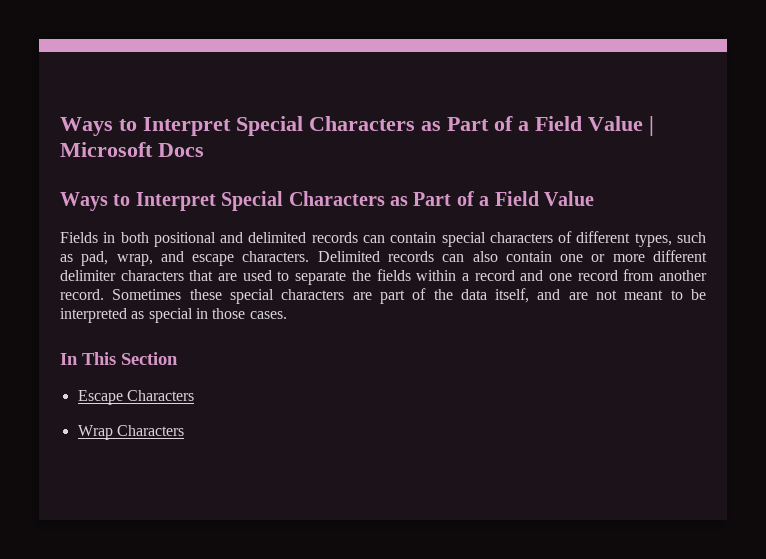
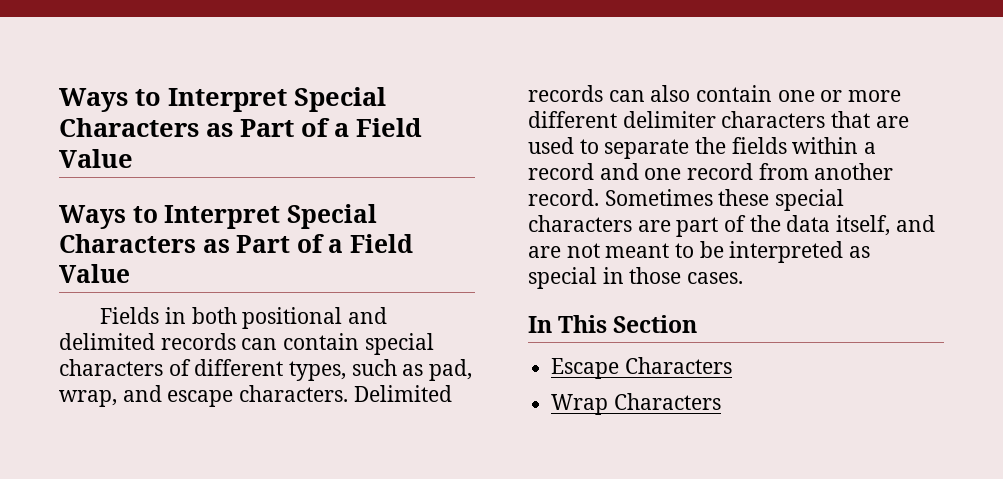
[649,116,654,136] [60,142,204,157] | Microsoft Docs -> (133, 158) none

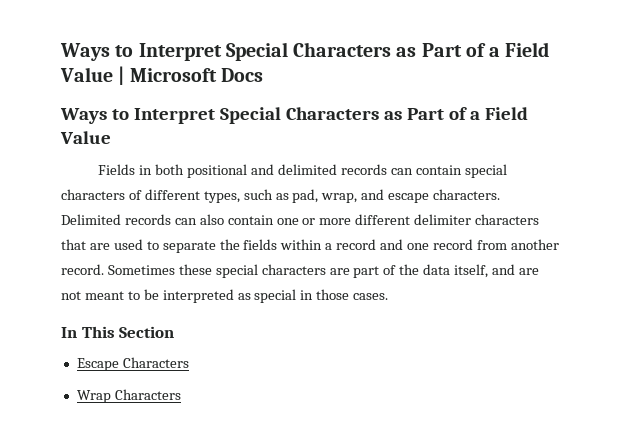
(133, 158) none -> [118,66,263,85] | Microsoft Docs

